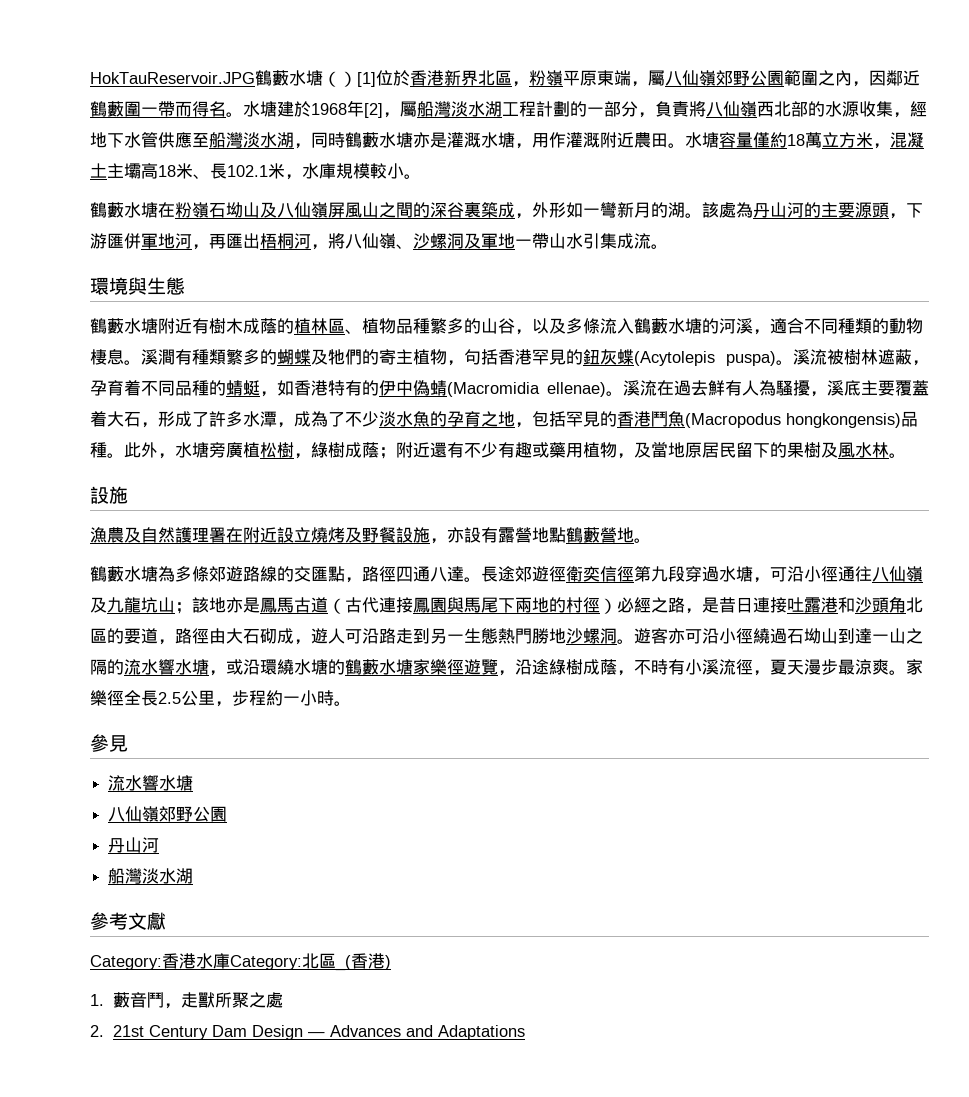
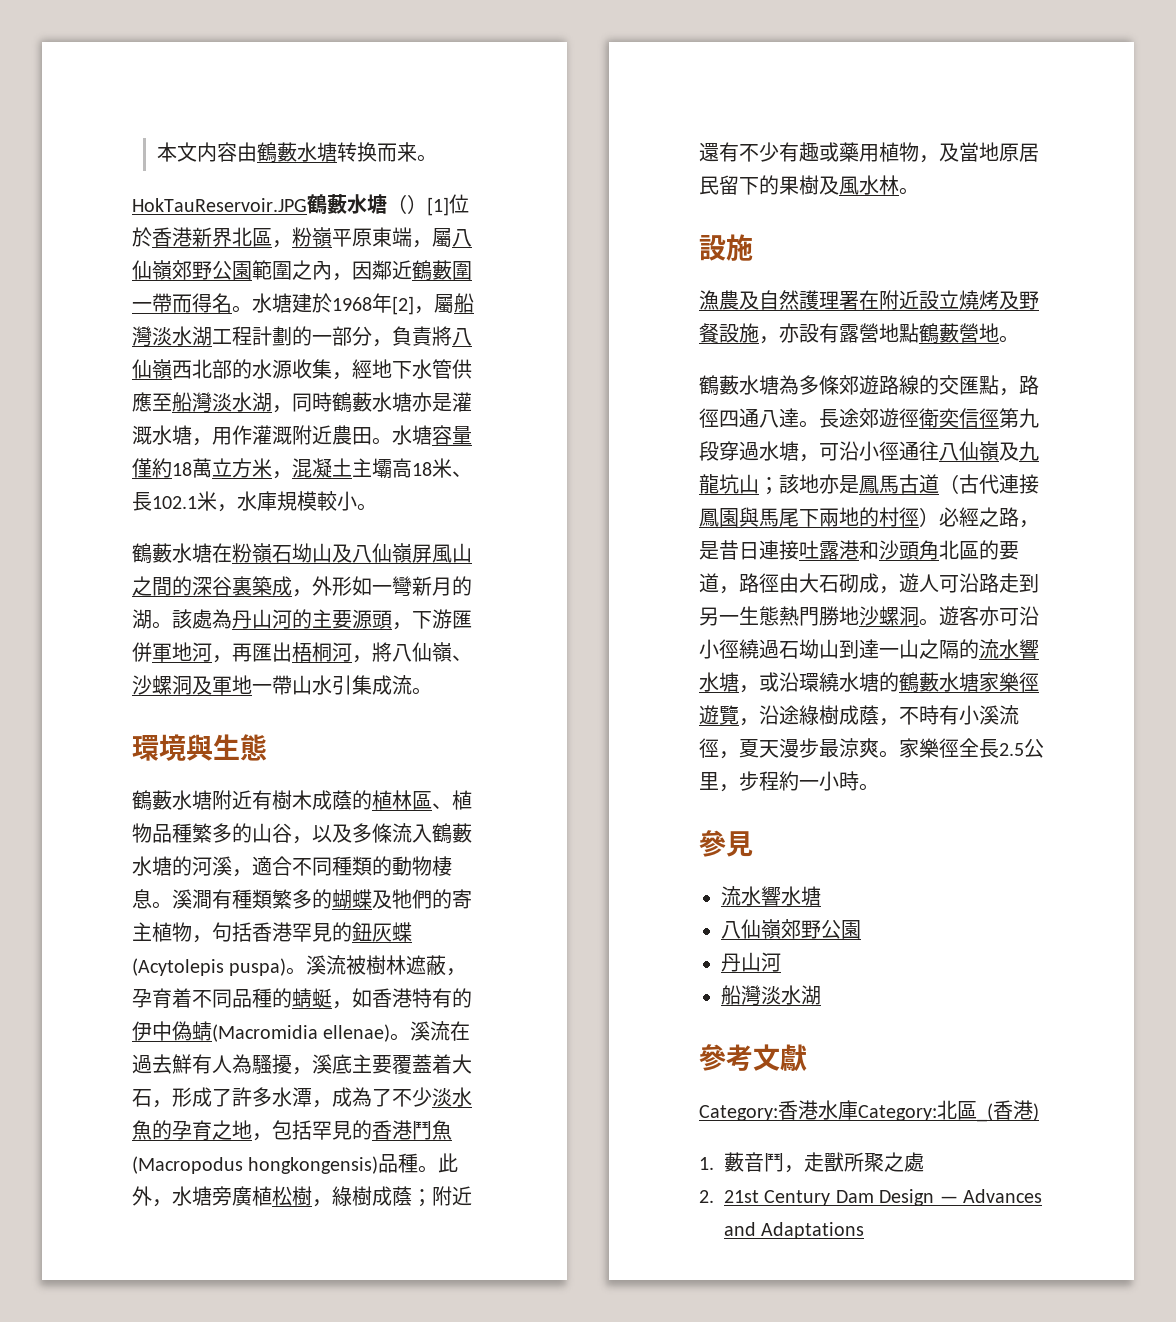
(90, 78) none -> [156,142,437,163] 本文内容由鶴藪水塘转换而来。 //

